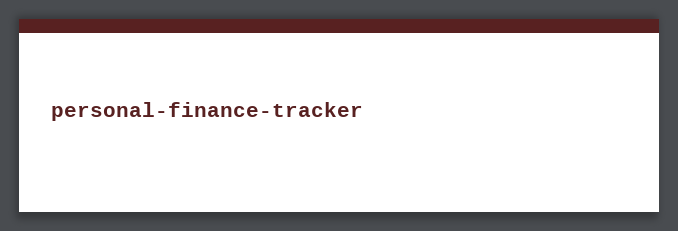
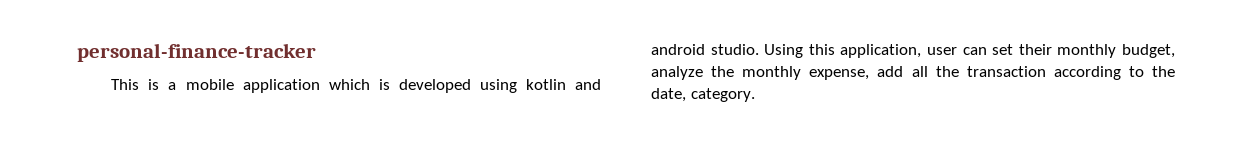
(363, 111) none -> [111,79,601,93] [651,44,1175,58] [651,66,1175,80] [651,88,755,102] // This is a mobile application which is developed using kotlin and android studio. Using this application, user can set their monthly budget, analyze the monthly expense, add all the transaction according to the date, category.

